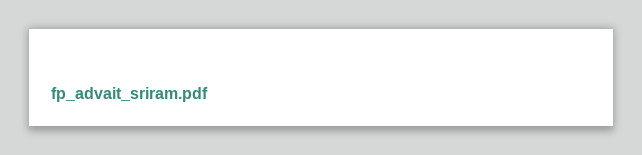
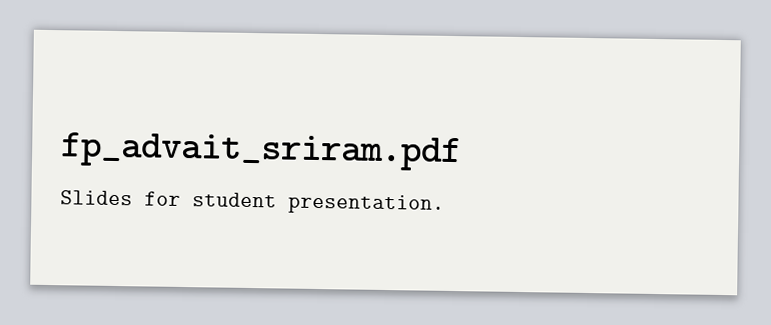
(208, 94) none -> [60,190,445,215] // Slides for student presentation.

